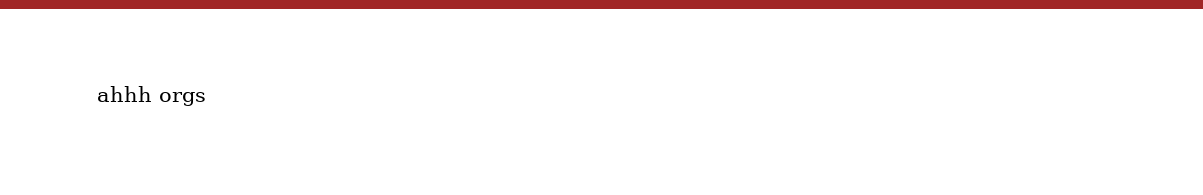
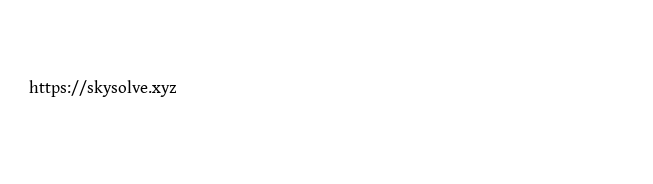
[97,86,206,106] ahhh orgs -> [29,80,177,97] https://skysolve.xyz

